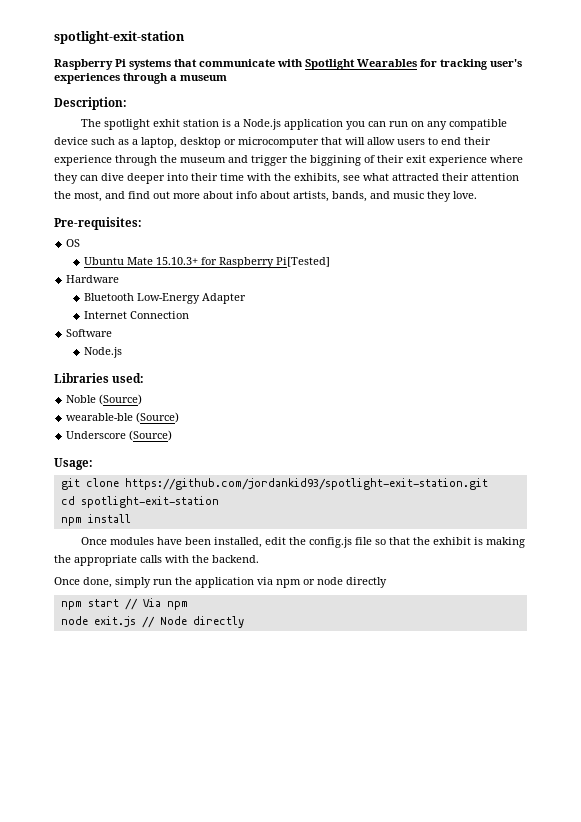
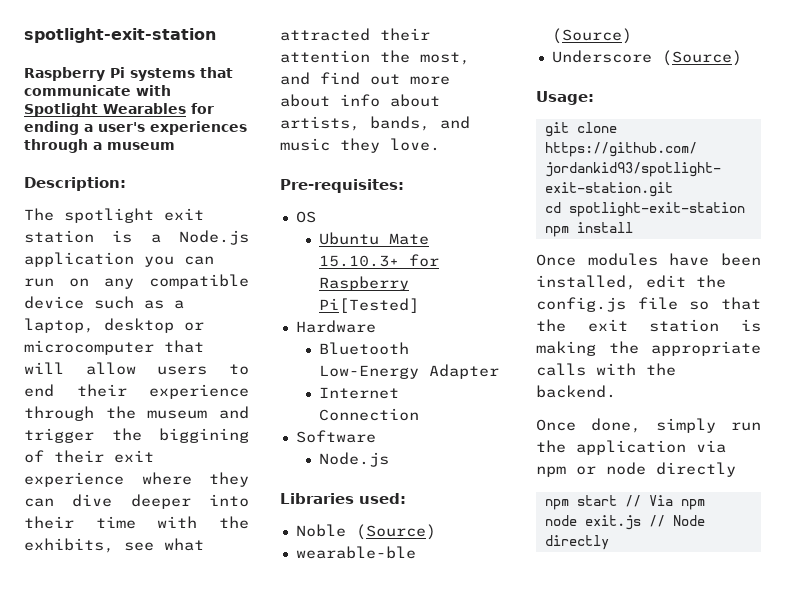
[440,59,488,70] tracking -> [24,121,93,135] ending a
[152,119,180,127] exhit -> [164,208,204,221] exit
[432,537,471,545] exhibit -> [587,319,720,332] exit station

